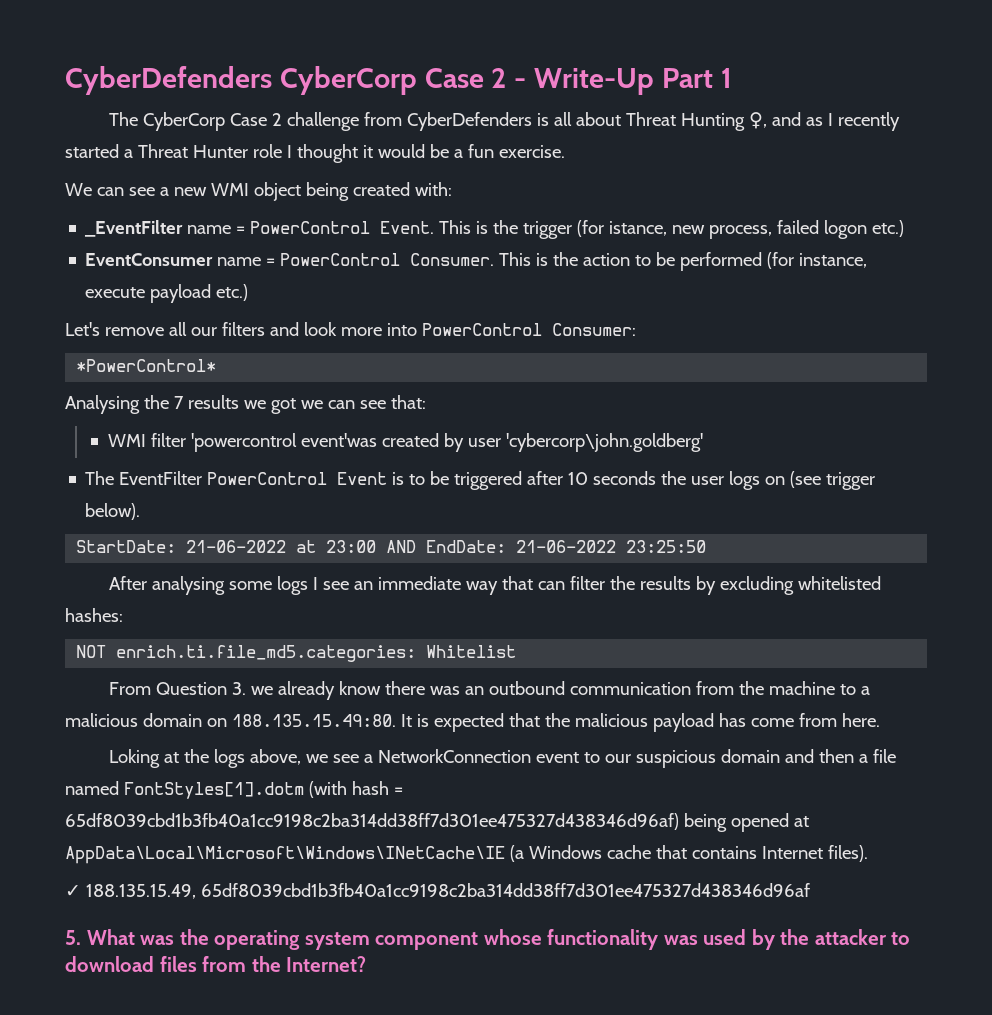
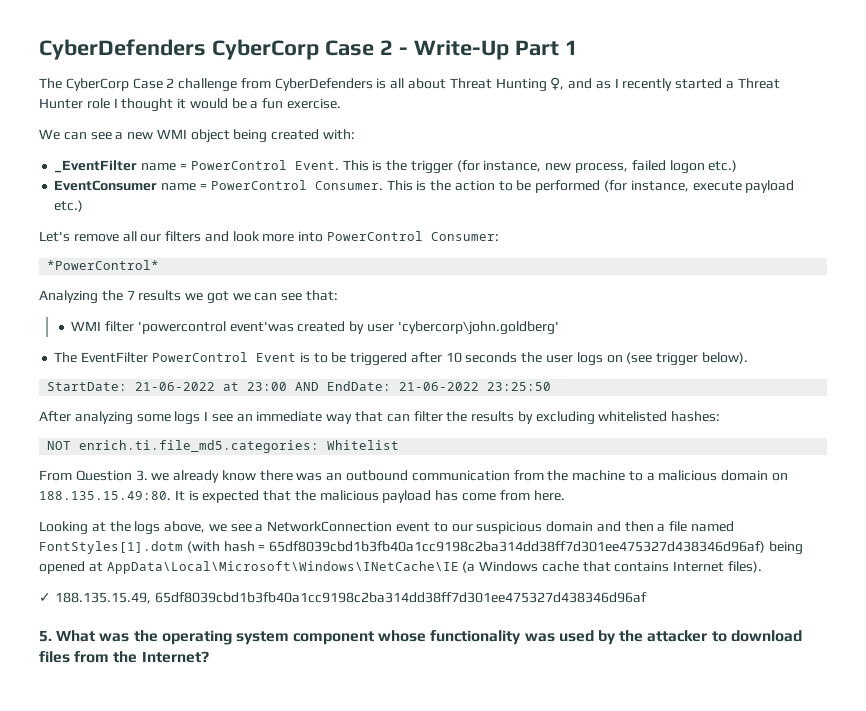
[609,221,668,236] istance, -> [483,160,542,172] instance,
[65,395,140,414] Analysing -> [39,290,98,304] Analyzing
[151,576,225,595] analysing -> [74,411,133,425] analyzing
[108,749,160,768] Loking -> [39,521,88,535] Looking

